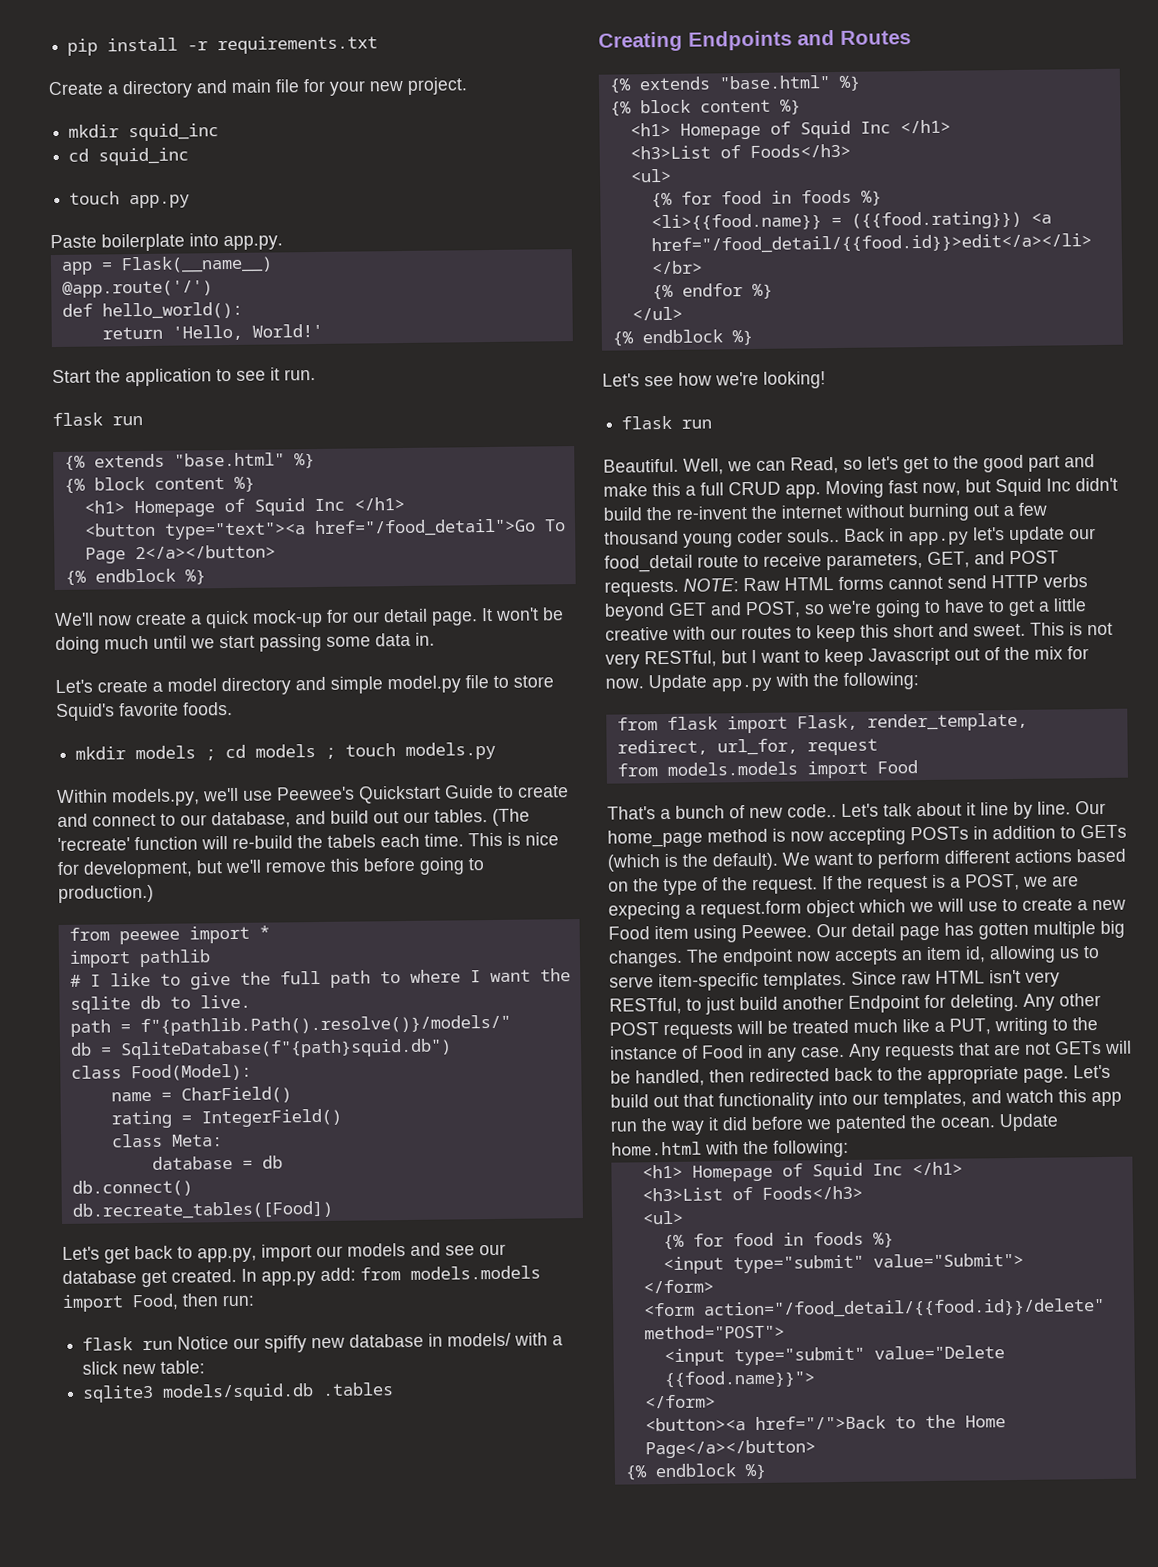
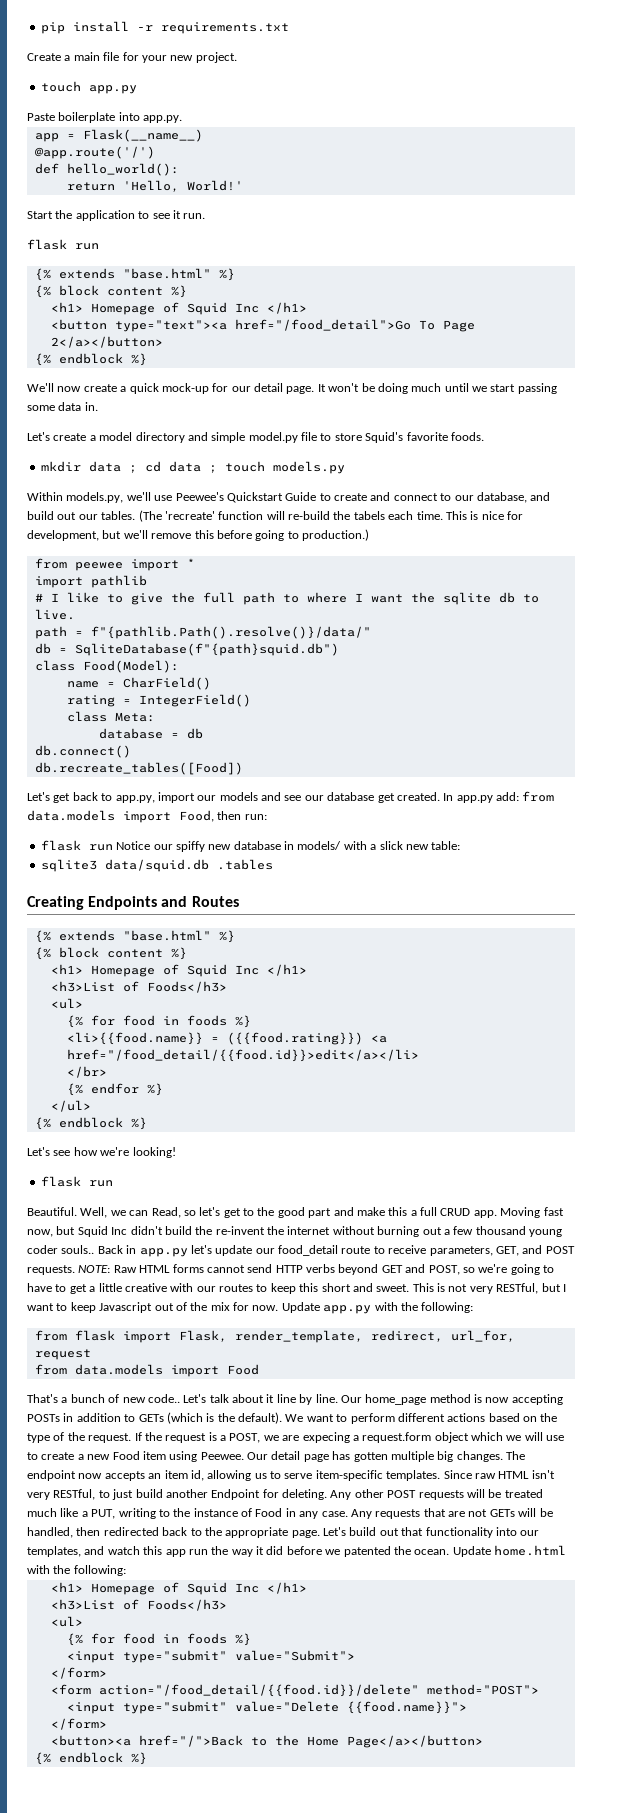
[122,80,228,99] directory and -> (71, 58) none
[68,123,220,142] [68,147,190,166] // mkdir squid_inc // cd squid_inc -> (237, 57) none
[135,745,197,760] models -> [88,461,121,472] data
[255,744,317,758] models -> [168,461,201,472] data
[139,1014,511,1037] f"{pathlib.Path().resolve()}/models/" -> [90,626,371,639] f"{pathlib.Path().resolve()}/data/"
[410,1265,541,1280] models.models -> [27,810,115,821] data.models
[162,1383,315,1402] models/squid.db -> [104,859,209,872] data/squid.db
[666,761,798,776] models.models -> [74,1364,163,1375] data.models

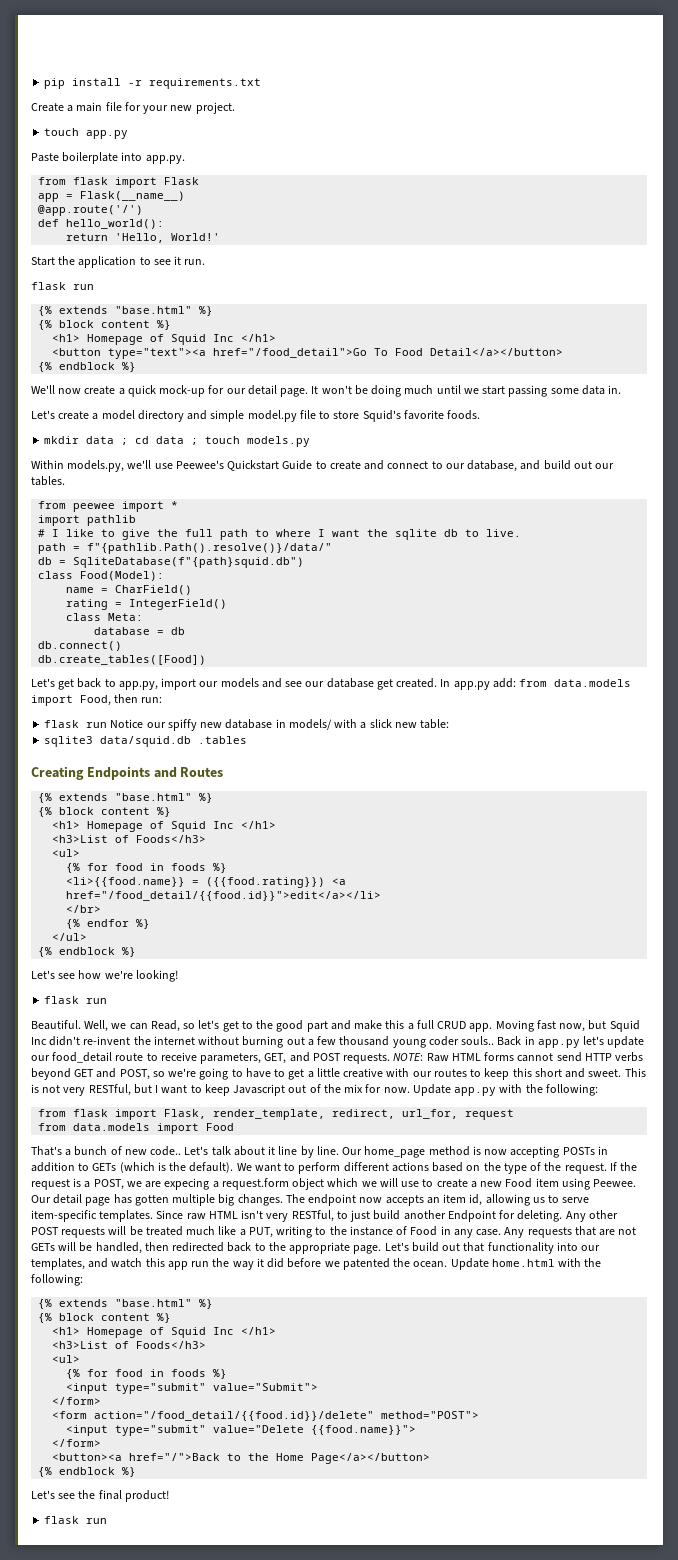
(183, 119) none -> [38,177,200,188] // from flask import Flask
[442,320,475,332] [50,336,163,348] Page 2</a></button> -> [395,348,564,356] Food Detail</a></button>
[138,510,523,522] [27,529,369,541] (The 'recreate' function will re-build the tabels each time. This is nice for development, but we'll remove this before going to production.) -> (65, 481) none
[34,762,243,775] db.recreate_tables([Food]) -> [38,655,207,665] db.create_tables([Food])
[66,1049,419,1062] href="/food_detail/{{food.id}}>edit</a></li> -> [66,891,382,901] href="/food_detail/{{food.id}}">edit</a></li>
[164,1226,213,1235] build the -> (81, 1041) none
(126, 1570) none -> [38,1299,214,1309] [38,1313,172,1323] // {% extends "base.html" %} // {% block content %}
(147, 1758) none -> [31,1490,169,1502] [44,1516,108,1524] // Let's see the final product! // flask run

